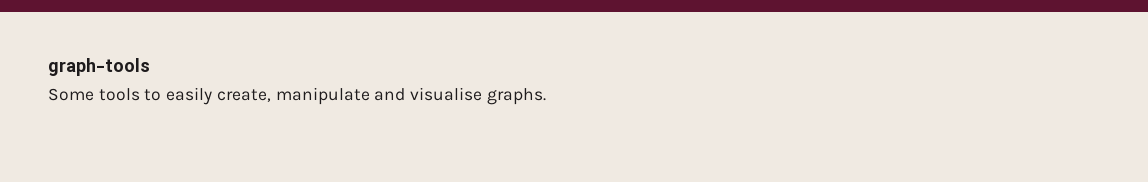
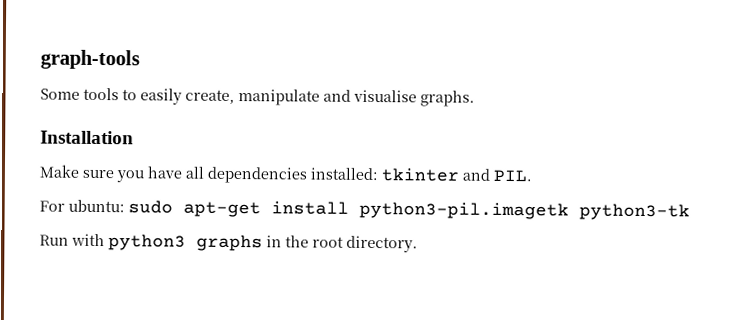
(546, 96) none -> [40,130,134,145] [39,164,532,184] [39,199,690,221] [39,233,418,253] // Installation // Make sure you have all dependencies installed: tkinter and PIL. // For ubuntu: sudo apt-get install python3-pil.imagetk python3-tk // Run with python3 graphs in the root directory.

